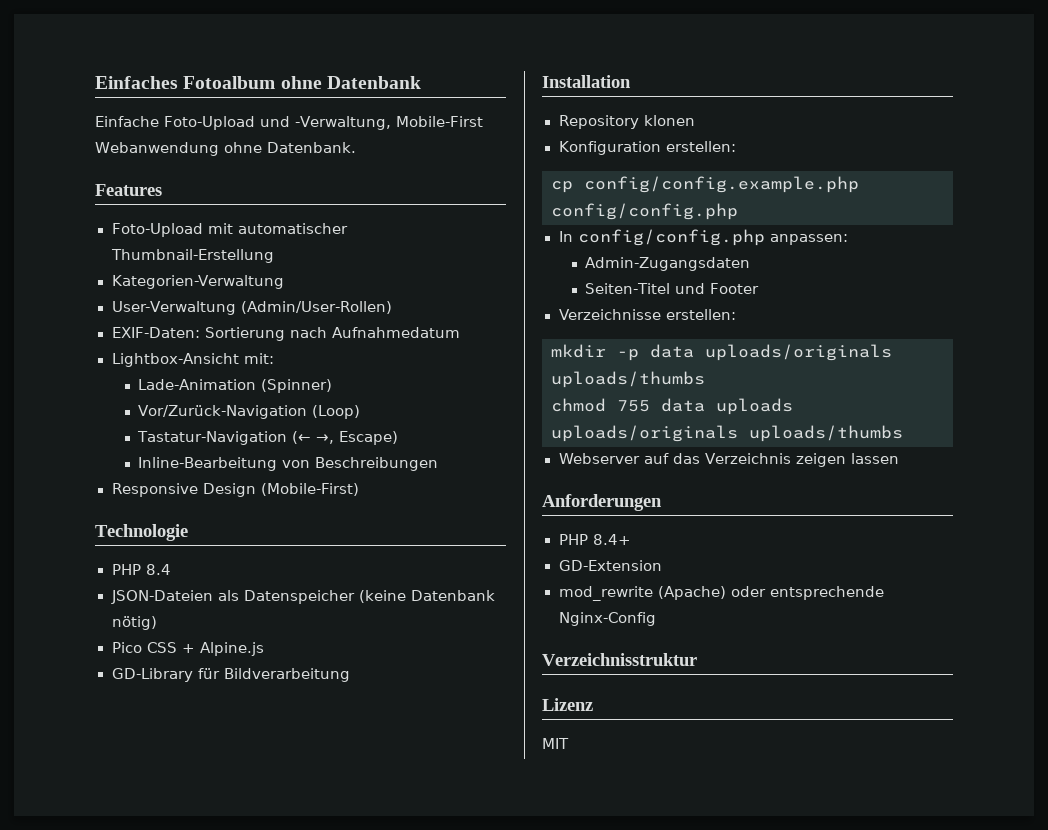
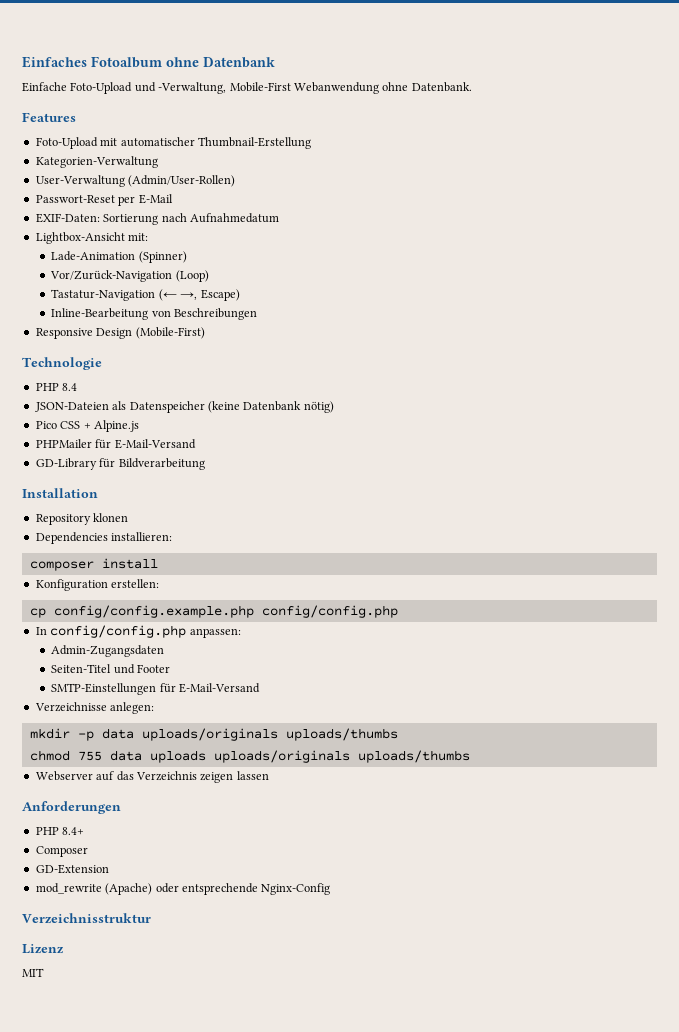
(393, 307) none -> [35,194,173,206] // Passwort-Reset per E-Mail
(264, 649) none -> [35,439,196,449] // PHPMailer für E-Mail-Versand
(695, 120) none -> [35,532,173,544] [29,558,158,571] // Dependencies installieren: // composer install
(760, 288) none -> [51,683,261,695] // SMTP-Einstellungen für E-Mail-Versand
[666,309,737,320] erstellen: -> [110,702,155,714] anlegen:
(631, 539) none -> [35,846,88,857] // Composer

